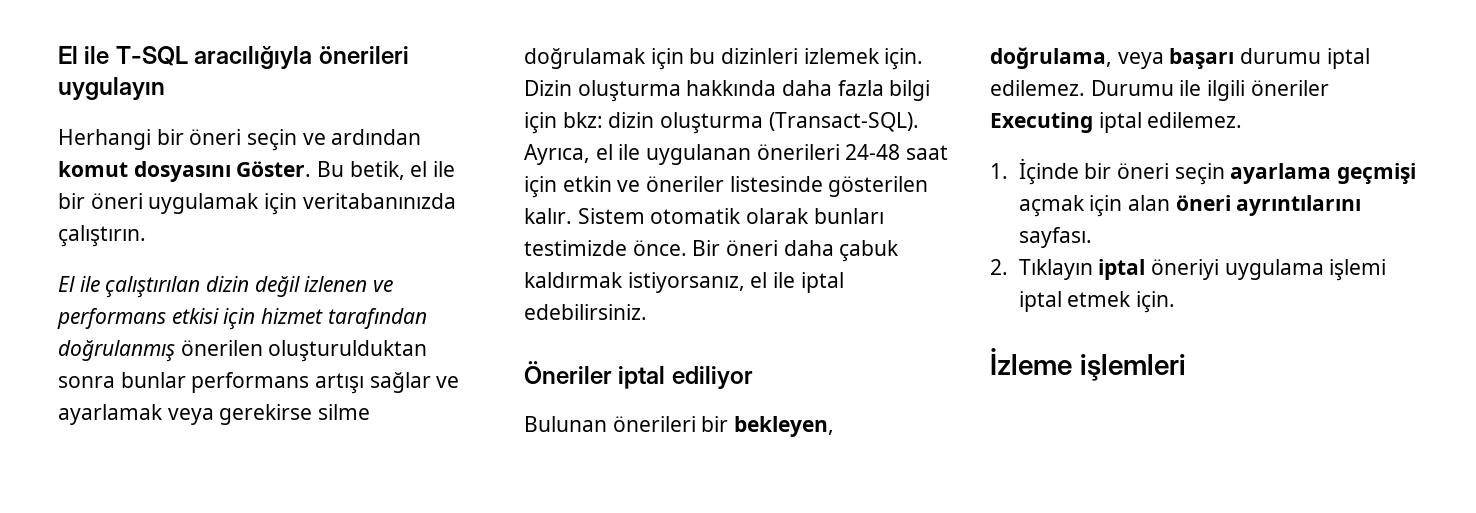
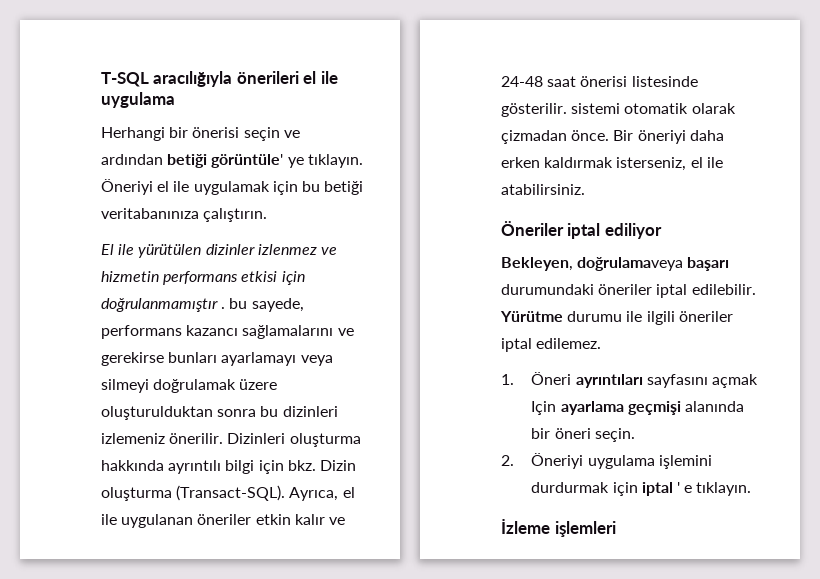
[58,46,110,64] El ile -> (101, 79) none
[58,77,165,100] uygulayın -> [303,71,338,84] [101,92,175,108] el ile uygulama
[189,129,242,145] öneri -> [192,127,240,138] önerisi
[58,161,456,182] [58,193,456,215] [58,225,146,247] [58,276,394,298] [57,308,427,330] [58,340,428,362] [58,372,460,394] [58,404,371,425] [524,48,924,70] [524,80,931,102] [524,112,655,134] komut dosyasını Göster. Bu betik, el ile bir öneri uygulamak için veritabanınızda çalıştırın. // El ile çalıştırılan dizin değil izlenen ve performans etkisi için hizmet tarafından doğrulanmış önerilen oluşturulduktan sonra bunlar performans artışı sağlar ve ayarlamak veya gerekirse silme doğrulamak için bu dizinleri izlemek için. Dizin oluşturma hakkında daha fazla bilgi için bkz: dizin -> [167,154,363,168] [101,179,364,195] [101,208,268,222] [101,244,337,258] [101,271,305,285] [101,298,304,312] [101,325,354,339] [101,352,333,366] [101,379,278,393] [101,406,338,420] [101,433,361,447] [101,460,356,474] betiği görüntüle' ye tıklayın. Öneriyi el ile uygulamak için bu betiği veritabanınıza çalıştırın. // El ile yürütülen dizinler izlenmez ve hizmetin performans etkisi için doğrulanmamıştır . bu sayede, performans kazancı sağlamalarını ve gerekirse bunları ayarlamayı veya silmeyi doğrulamak üzere oluşturulduktan sonra bu dizinleri izlemeniz önerilir. Dizinleri oluşturma hakkında ayrıntılı bilgi için bkz. Dizin
[756,144,949,160] [524,176,929,198] [524,208,884,224] [524,240,900,262] [524,272,844,293] [524,304,647,320] [524,361,753,389] [524,416,835,437] [990,47,1370,69] [990,80,1174,96] önerileri 24-48 saat için etkin ve öneriler listesinde gösterilen kalır. Sistem otomatik olarak bunları testimizde önce. Bir öneri daha çabuk kaldırmak istiyorsanız, el ile iptal edebilirsiniz. // Öneriler iptal ediliyor // Bulunan önerileri bir bekleyen, doğrulama, veya başarı durumu iptal edilemez. Durumu -> [197,514,345,525] [501,76,698,87] [501,103,736,117] [501,130,724,144] [501,157,723,171] [501,184,585,195] [501,221,662,239] [501,257,730,271] [501,284,756,298] [500,311,623,322] öneriler etkin kalır ve 24-48 saat önerisi listesinde gösterilir. sistemi otomatik olarak çizmadan önce. Bir öneriyi daha erken kaldırmak isterseniz, el ile atabilirsiniz. // Öneriler iptal ediliyor // Bekleyen, doğrulamaveya başarı durumundaki öneriler iptal edilebilir. Yürütme durumu
[990,112,1093,133] Executing -> (733, 316) none
[1018,158,1416,185] [1018,195,1362,217] [1018,227,1092,248] [990,259,1387,281] [1018,291,1175,313] İçinde bir öneri seçin ayarlama geçmişi açmak için alan öneri ayrıntılarını sayfası. // 2. Tıklayın iptal öneriyi uygulama işlemi iptal etmek için. -> [531,372,759,388] [531,401,745,415] [531,428,635,442] [501,453,712,469] [531,482,752,496] Öneri ayrıntıları sayfasını açmak Için ayarlama geçmişi alanında bir öneri seçin. // 2. Öneriyi uygulama işlemini durdurmak için iptal ' e tıklayın.

